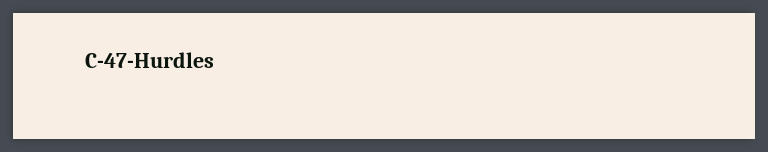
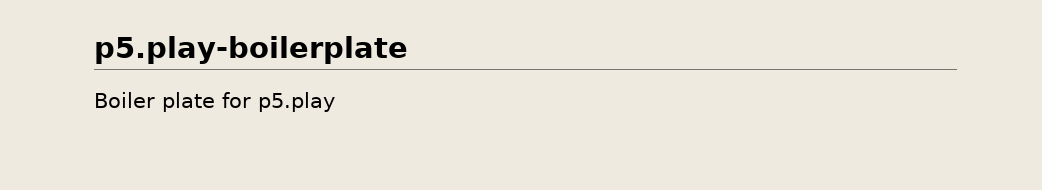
[85,52,214,68] C-47-Hurdles -> [94,36,408,64] [94,92,335,112] p5.play-boilerplate // Boiler plate for p5.play

